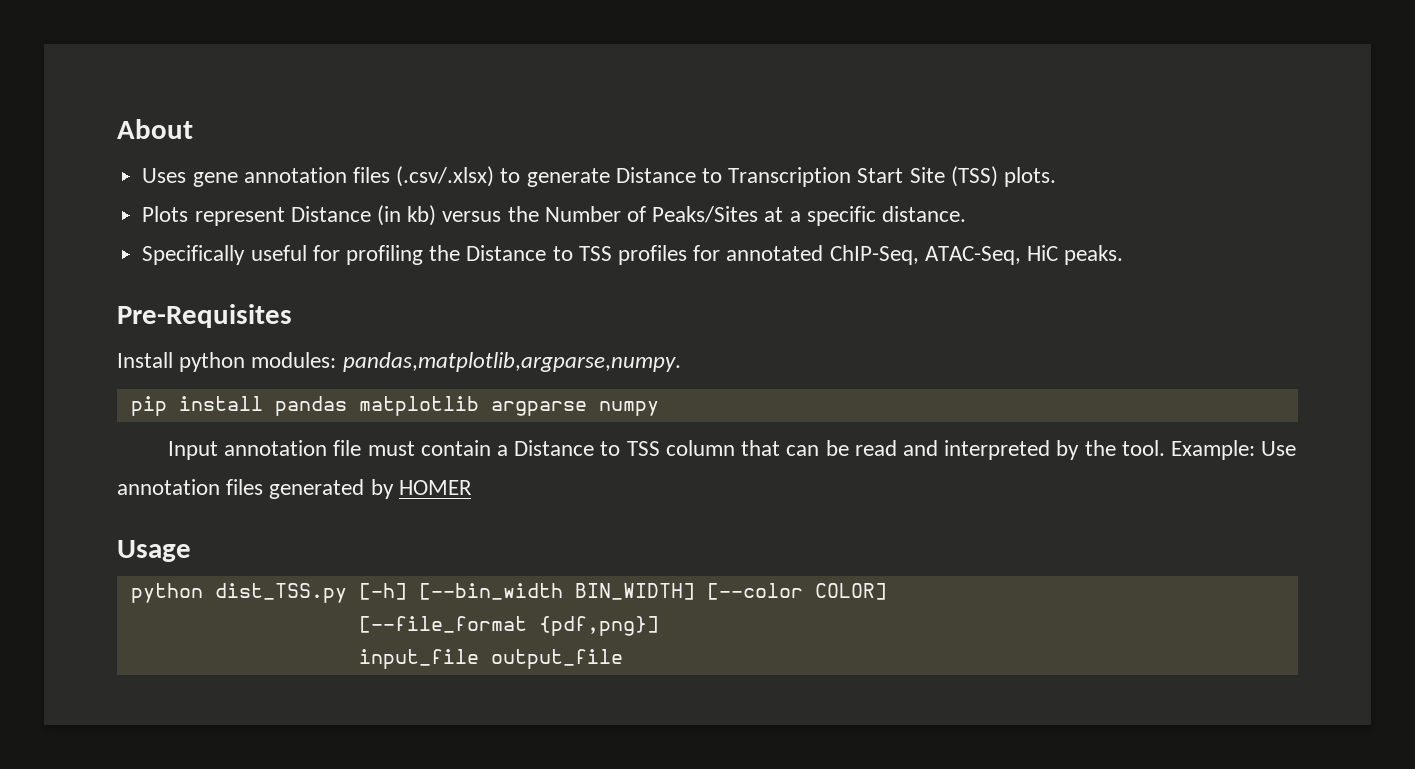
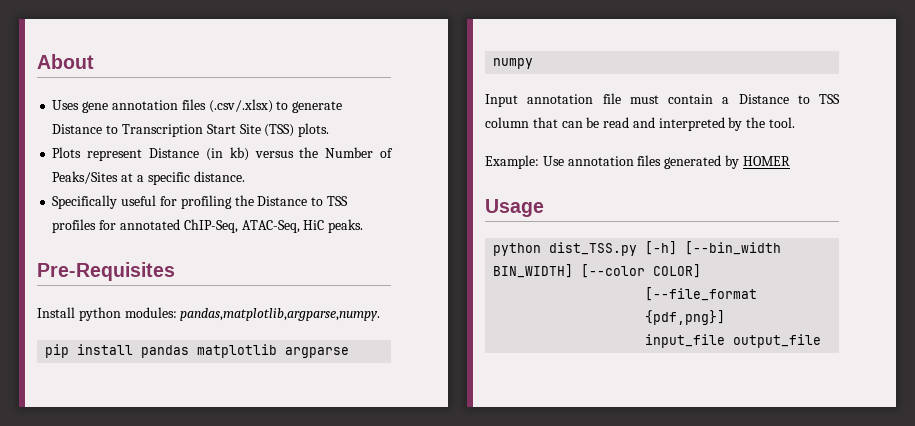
(1165, 448) none -> (796, 122) //

